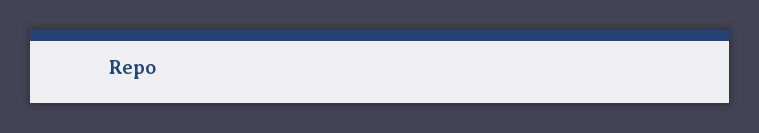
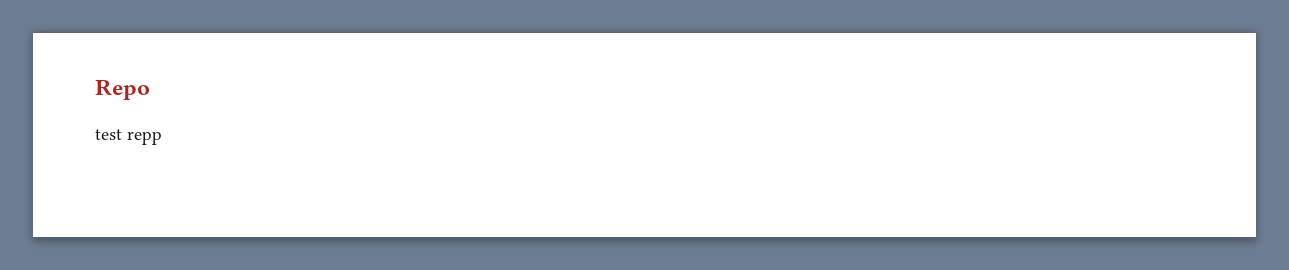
(156, 69) none -> [95,129,162,145] // test repp

